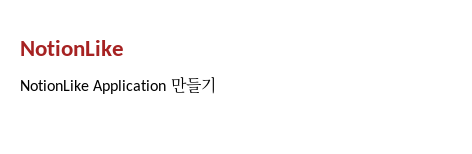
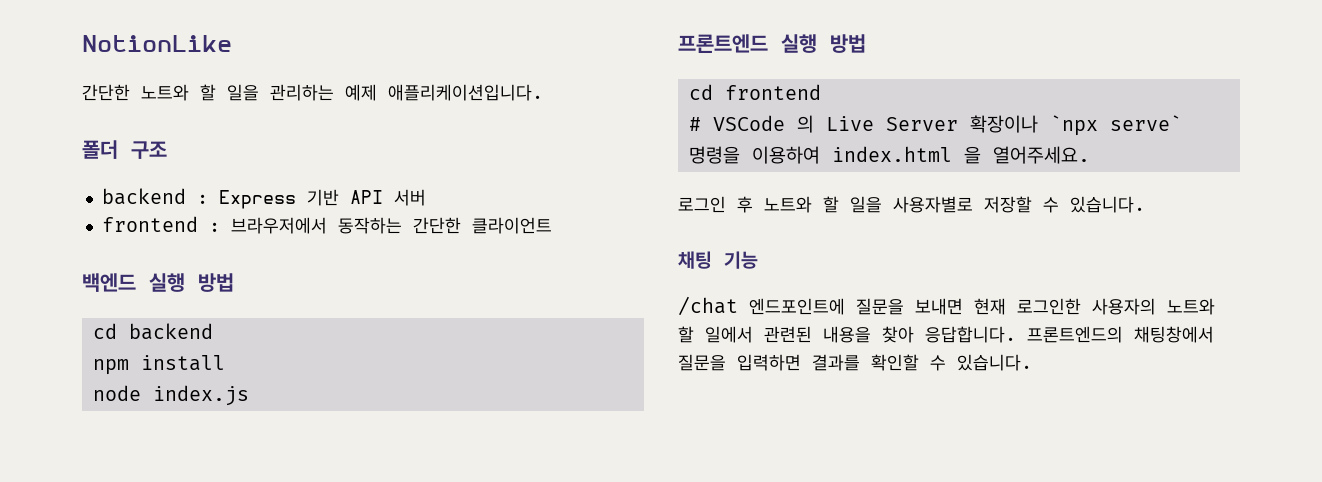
[20,76,216,94] NotionLike Application 만들기 -> [82,84,543,101] [82,140,167,159] [101,188,426,209] [101,216,552,234] [82,273,234,292] [92,323,213,340] [92,355,225,375] [92,385,249,406] [678,34,866,53] [688,84,821,100] [688,115,1182,136] [688,146,1090,164] [678,196,1145,213] [678,251,758,269] [678,296,1215,316] [678,326,1214,343] [678,354,1032,371] 간단한 노트와 할 일을 관리하는 예제 애플리케이션입니다. // 폴더 구조 // backend : Express 기반 API 서버 // frontend : 브라우저에서 동작하는 간단한 클라이언트 // 백엔드 실행 방법 // cd backend // npm install // node index.js // 프론트엔드 실행 방법 // cd frontend // # VSCode 의 Live Server 확장이나 `npx serve` 명령을 이용하여 index.html 을 열어주세요. // 로그인 후 노트와 할 일을 사용자별로 저장할 수 있습니다. // 채팅 기능 // /chat 엔드포인트에 질문을 보내면 현재 로그인한 사용자의 노트와 할 일에서 관련된 내용을 찾아 응답합니다. 프론트엔드의 채팅창에서 질문을 입력하면 결과를 확인할 수 있습니다.

